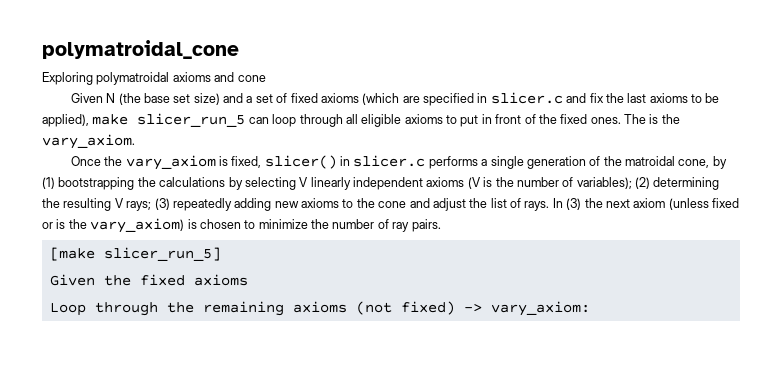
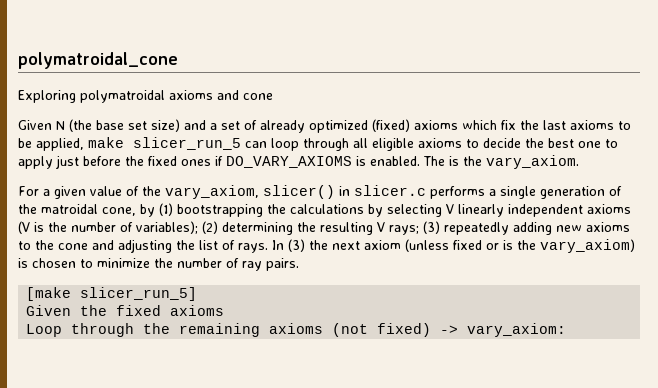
[290,92,587,106] fixed axioms (which are specified in slicer.c and -> [260,119,497,133] already optimized (fixed) axioms which
[42,114,89,127] applied), -> [36,138,84,151] applied,
[460,114,680,127] [42,134,135,149] [70,155,262,170] put in front of the fixed ones. The is the vary_axiom. // Once the vary_axiom is fixed, -> [483,138,618,148] [18,155,579,169] [18,185,259,199] decide the best one to apply just before the fixed ones if DO_VARY_AXIOMS is enabled. The is the vary_axiom. // For a given value of the vary_axiom,
[432,198,466,211] adjust -> [118,239,172,253] adjusting

